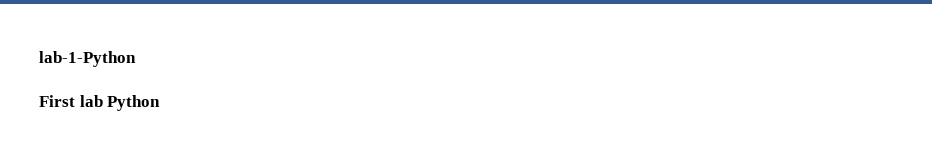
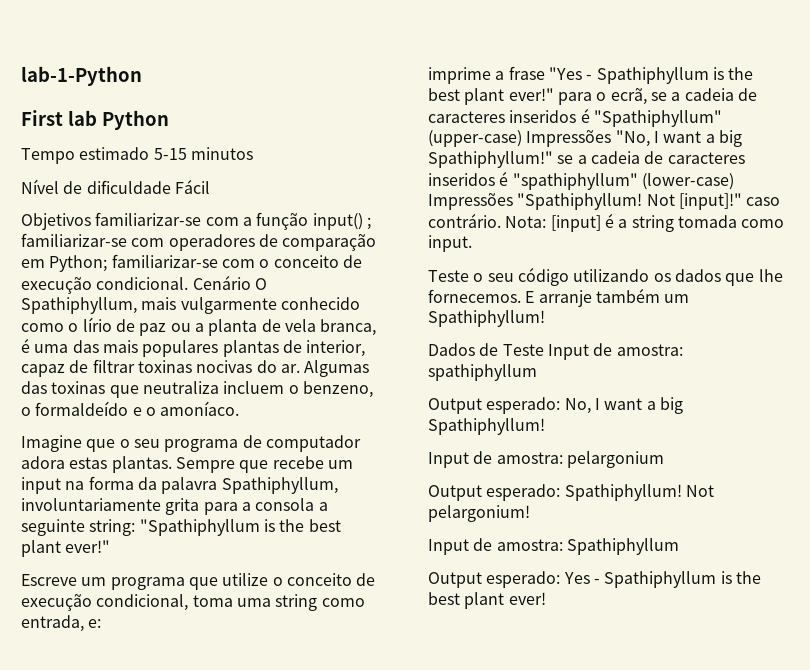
(161, 103) none -> [21,147,253,164] [21,179,210,194] [21,212,371,230] [21,233,377,251] [21,254,362,272] [21,275,267,294] [21,297,360,314] [21,317,377,336] [21,338,366,357] [21,359,370,377] [21,381,373,398] [21,401,240,416] [21,435,361,452] [21,456,353,473] [21,476,338,494] [21,498,328,515] [21,519,341,536] [21,540,111,557] [21,573,376,590] [21,594,365,611] [21,615,102,632] [428,66,754,84] [428,88,757,105] [428,108,722,127] [428,130,742,147] [428,151,745,168] [428,171,734,190] [428,193,781,210] [428,213,785,232] [428,235,472,252] [428,267,783,286] [428,288,690,307] [428,310,545,327] [428,343,683,360] [428,364,537,381] [428,397,683,414] [428,418,545,435] [428,451,664,468] [428,484,714,501] [428,505,530,522] [428,538,679,555] [428,571,761,588] [428,592,546,609] // Tempo estimado 5-15 minutos // Nível de dificuldade Fácil // Objetivos familiarizar-se com a função input() ; familiarizar-se com operadores de comparação em Python; familiarizar-se com o conceito de execução condicional. Cenário O Spathiphyllum, mais vulgarmente conhecido como o lírio de paz ou a planta de vela branca, é uma das mais populares plantas de interior, capaz de filtrar toxinas nocivas do ar. Algumas das toxinas que neutraliza incluem o benzeno, o formaldeído e o amoníaco. // Imagine que o seu programa de computador adora estas plantas. Sempre que recebe um input na forma da palavra Spathiphyllum, involuntariamente grita para a consola a seguinte string: "Spathiphyllum is the best plant ever!" // Escreve um programa que utilize o conceito de execução condicional, toma uma string como entrada, e: // imprime a frase "Yes - Spathiphyllum is the best plant ever!" para o ecrã, se a cadeia de caracteres inseridos é "Spathiphyllum" (upper-case) Impressões "No, I want a big Spathiphyllum!" se a cadeia de caracteres inseridos é "spathiphyllum" (lower-case) Impressões "Spathiphyllum! Not [input]!" caso contrário. Nota: [input] é a string tomada como input. // Teste o seu código utilizando os dados que lhe fornecemos. E arranje também um Spathiphyllum! // Dados de Teste Input de amostra: spathiphyllum // Output esperado: No, I want a big Spathiphyllum! // Input de amostra: pelargonium // Output esperado: Spathiphyllum! Not pelargonium! // Input de amostra: Spathiphyllum // Output esperado: Yes - Spathiphyllum is the best plant ever!

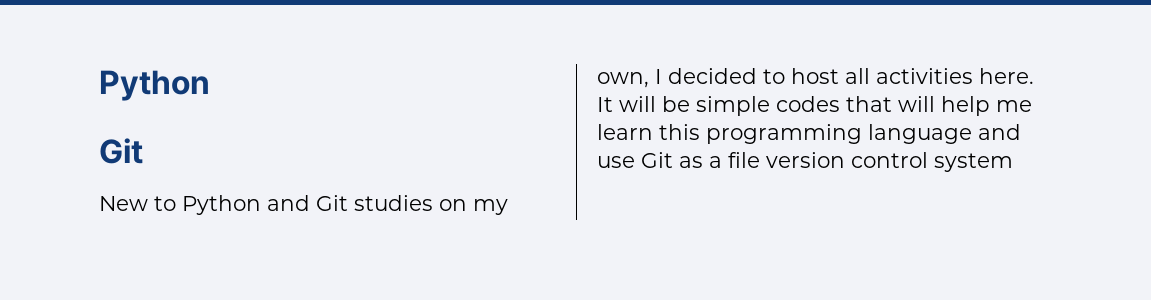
[21,66,142,86] [21,110,169,130] [21,147,253,164] [21,179,210,194] [21,212,371,230] [21,233,377,251] [21,254,362,272] [21,275,267,294] [21,297,360,314] [21,317,377,336] [21,338,366,357] [21,359,370,377] [21,381,373,398] [21,401,240,416] [21,435,361,452] [21,456,353,473] [21,476,338,494] [21,498,328,515] [21,519,341,536] [21,540,111,557] [21,573,376,590] [21,594,365,611] [21,615,102,632] [428,66,754,84] [428,88,757,105] [428,108,722,127] [428,130,742,147] [428,151,745,168] [428,171,734,190] [428,193,781,210] [428,213,785,232] [428,235,472,252] [428,267,783,286] [428,288,690,307] [428,310,545,327] [428,343,683,360] [428,364,537,381] [428,397,683,414] [428,418,545,435] [428,451,664,468] [428,484,714,501] [428,505,530,522] [428,538,679,555] [428,571,761,588] [428,592,546,609] lab-1-Python // First lab Python // Tempo estimado 5-15 minutos // Nível de dificuldade Fácil // Objetivos familiarizar-se com a função input() ; familiarizar-se com operadores de comparação em Python; familiarizar-se com o conceito de execução condicional. Cenário O Spathiphyllum, mais vulgarmente conhecido como o lírio de paz ou a planta de vela branca, é uma das mais populares plantas de interior, capaz de filtrar toxinas nocivas do ar. Algumas das toxinas que neutraliza incluem o benzeno, o formaldeído e o amoníaco. // Imagine que o seu programa de computador adora estas plantas. Sempre que recebe um input na forma da palavra Spathiphyllum, involuntariamente grita para a consola a seguinte string: "Spathiphyllum is the best plant ever!" // Escreve um programa que utilize o conceito de execução condicional, toma uma string como entrada, e: // imprime a frase "Yes - Spathiphyllum is the best plant ever!" para o ecrã, se a cadeia de caracteres inseridos é "Spathiphyllum" (upper-case) Impressões "No, I want a big Spathiphyllum!" se a cadeia de caracteres inseridos é "spathiphyllum" (lower-case) Impressões "Spathiphyllum! Not [input]!" caso contrário. Nota: [input] é a string tomada como input. // Teste o seu código utilizando os dados que lhe fornecemos. E arranje também um Spathiphyllum! // Dados de Teste Input de amostra: spathiphyllum // Output esperado: No, I want a big Spathiphyllum! // Input de amostra: pelargonium // Output esperado: Spathiphyllum! Not pelargonium! // Input de amostra: Spathiphyllum // Output esperado: Yes - Spathiphyllum is the best plant ever! -> [99,70,210,101] [99,138,143,164] [99,195,508,215] [597,68,1034,88] [597,96,1032,116] [597,124,1021,144] [597,152,1013,172] Python // Git // New to Python and Git studies on my own, I decided to host all activities here. It will be simple codes that will help me learn this programming language and use Git as a file version control system

